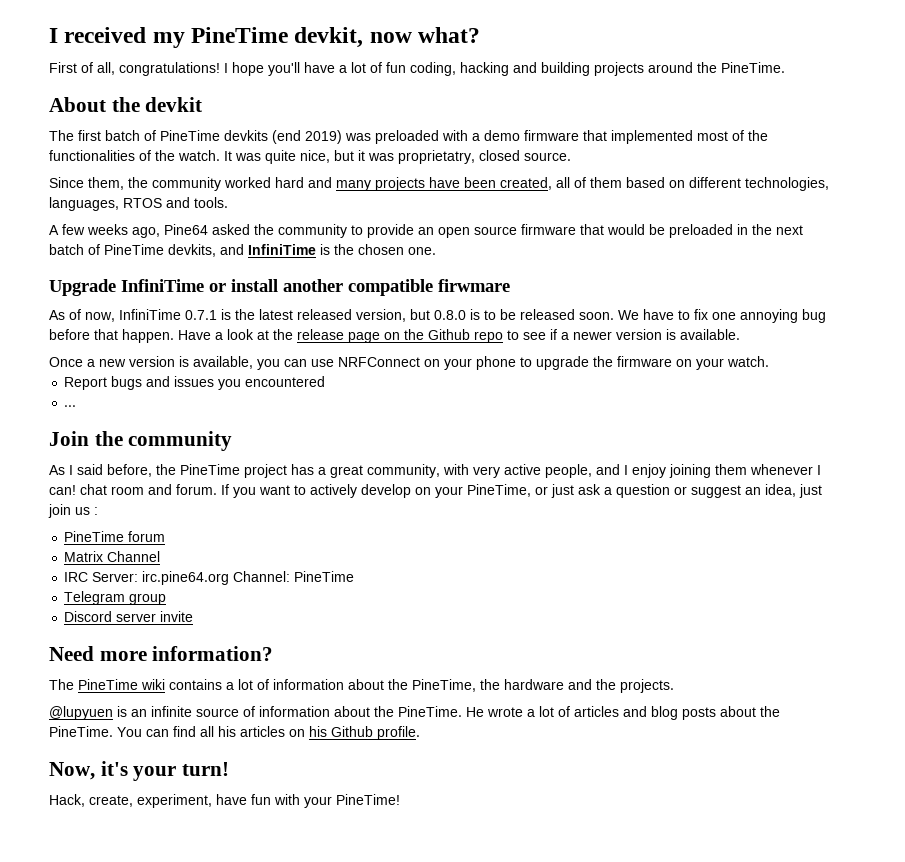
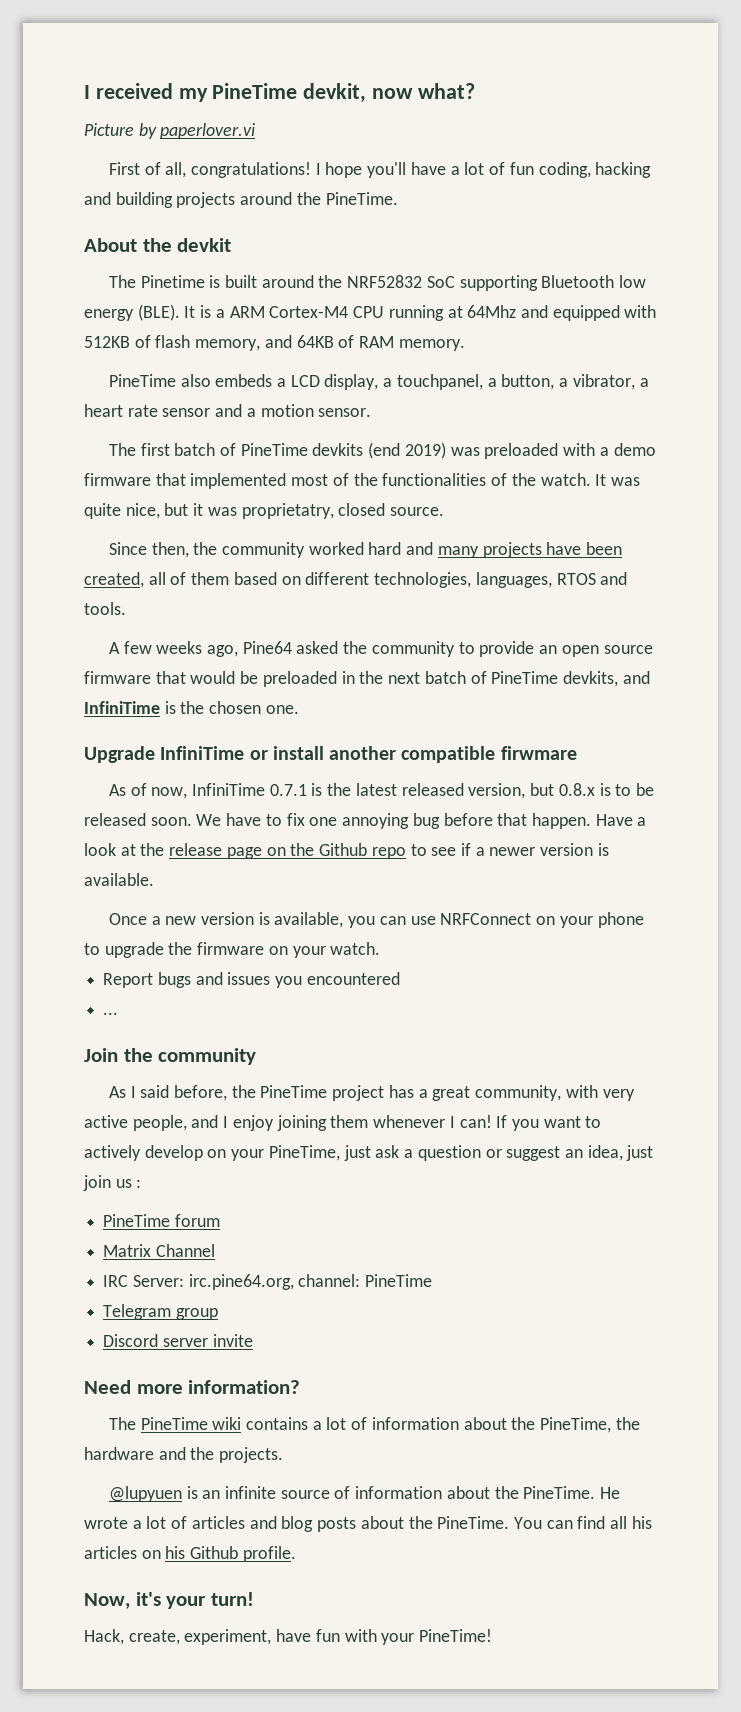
(481, 35) none -> [84,123,256,139] // Picture by paperlover.vi
(203, 104) none -> [108,275,647,291] [84,304,657,321] [84,335,465,351] [108,374,649,390] [84,404,372,417] // The Pinetime is built around the NRF52832 SoC supporting Bluetooth low energy (BLE). It is a ARM Cortex-M4 CPU running at 64Mhz and equipped with 512KB of flash memory, and 64KB of RAM memory. // PineTime also embeds a LCD display, a touchpanel, a button, a vibrator, a heart rate sensor and a motion sensor.
[88,177,124,190] them, -> [151,542,189,558] then,
[434,310,466,320] 0.8.0 -> [558,783,595,796] 0.8.x
[80,484,217,495] chat room and forum. -> (492, 1121) none
[535,486,548,495] or -> (340, 1153) none
[142,571,291,585] irc.pine64.org Channel: -> [188,1274,361,1290] irc.pine64.org, channel:

